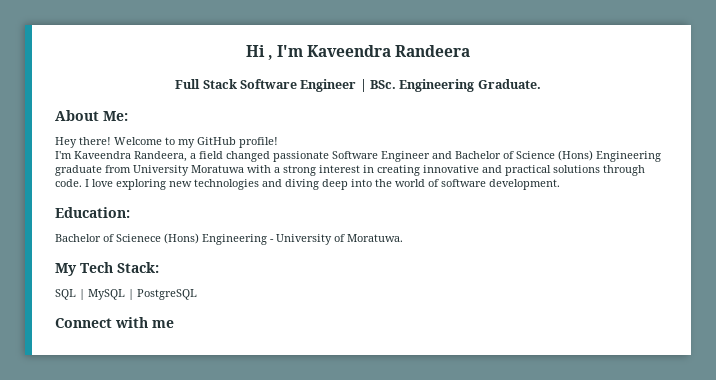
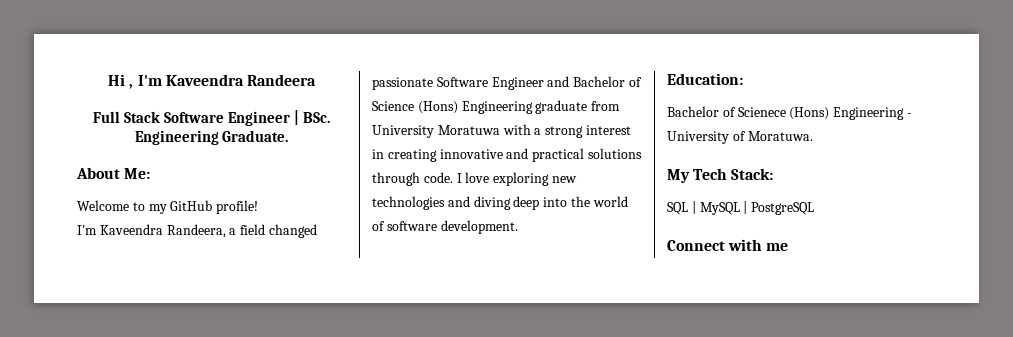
[55,137,111,148] Hey there! -> (151, 173) none

